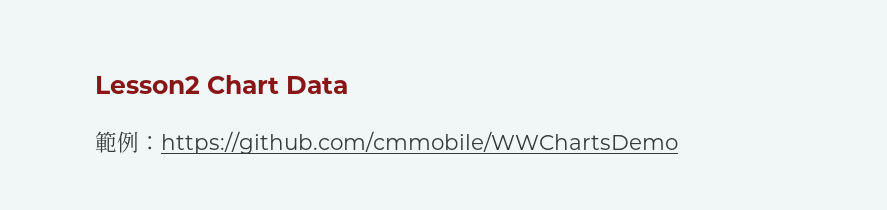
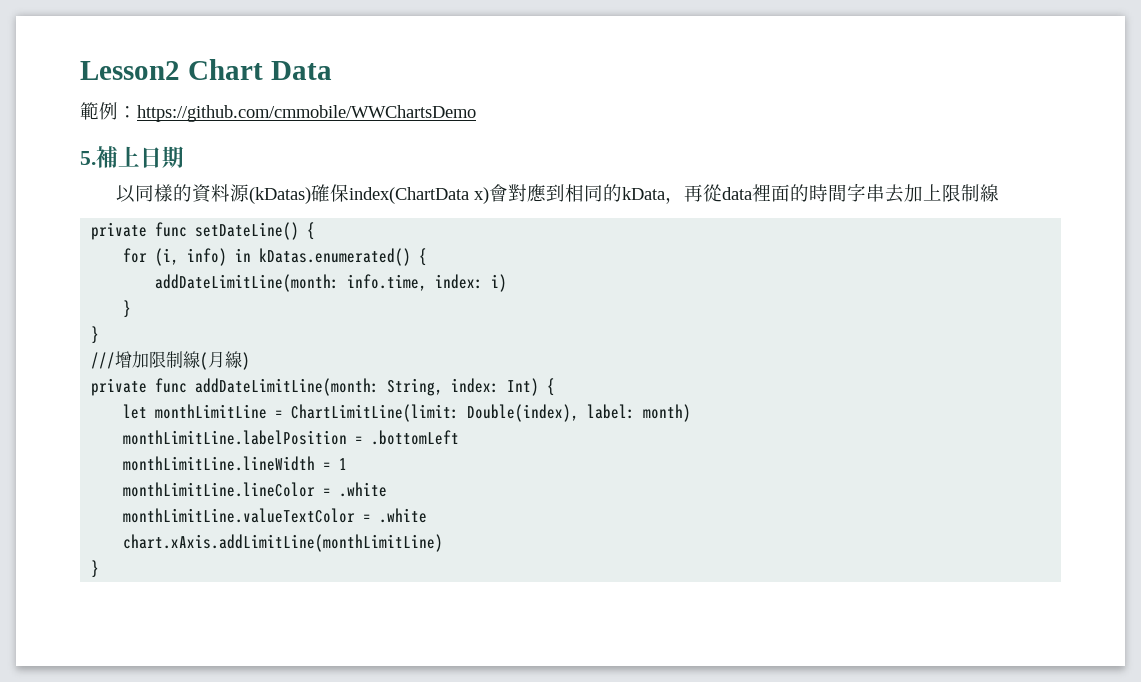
(678, 142) none -> [80,146,184,168] [116,183,1000,204] [91,222,316,240] [123,248,428,266] [155,274,508,292] [123,300,132,318] [91,326,100,344] [91,351,251,370] [91,378,556,396] [123,404,692,422] [123,430,460,445] [123,456,348,471] [123,482,388,497] [123,508,428,523] [123,534,444,552] [91,560,100,578] // 5.補上日期 // 以同樣的資料源(kDatas)確保index(ChartData x)會對應到相同的kData，再從data裡面的時間字串去加上限制線 // private func setDateLine() { // for (i, info) in kDatas.enumerated() { // addDateLimitLine(month: info.time, index: i) // } // } // ///增加限制線(月線) // private func addDateLimitLine(month: String, index: Int) { // let monthLimitLine = ChartLimitLine(limit: Double(index), label: month) // monthLimitLine.labelPosition = .bottomLeft // monthLimitLine.lineWidth = 1 // monthLimitLine.lineColor = .white // monthLimitLine.valueTextColor = .white // chart.xAxis.addLimitLine(monthLimitLine) // }

